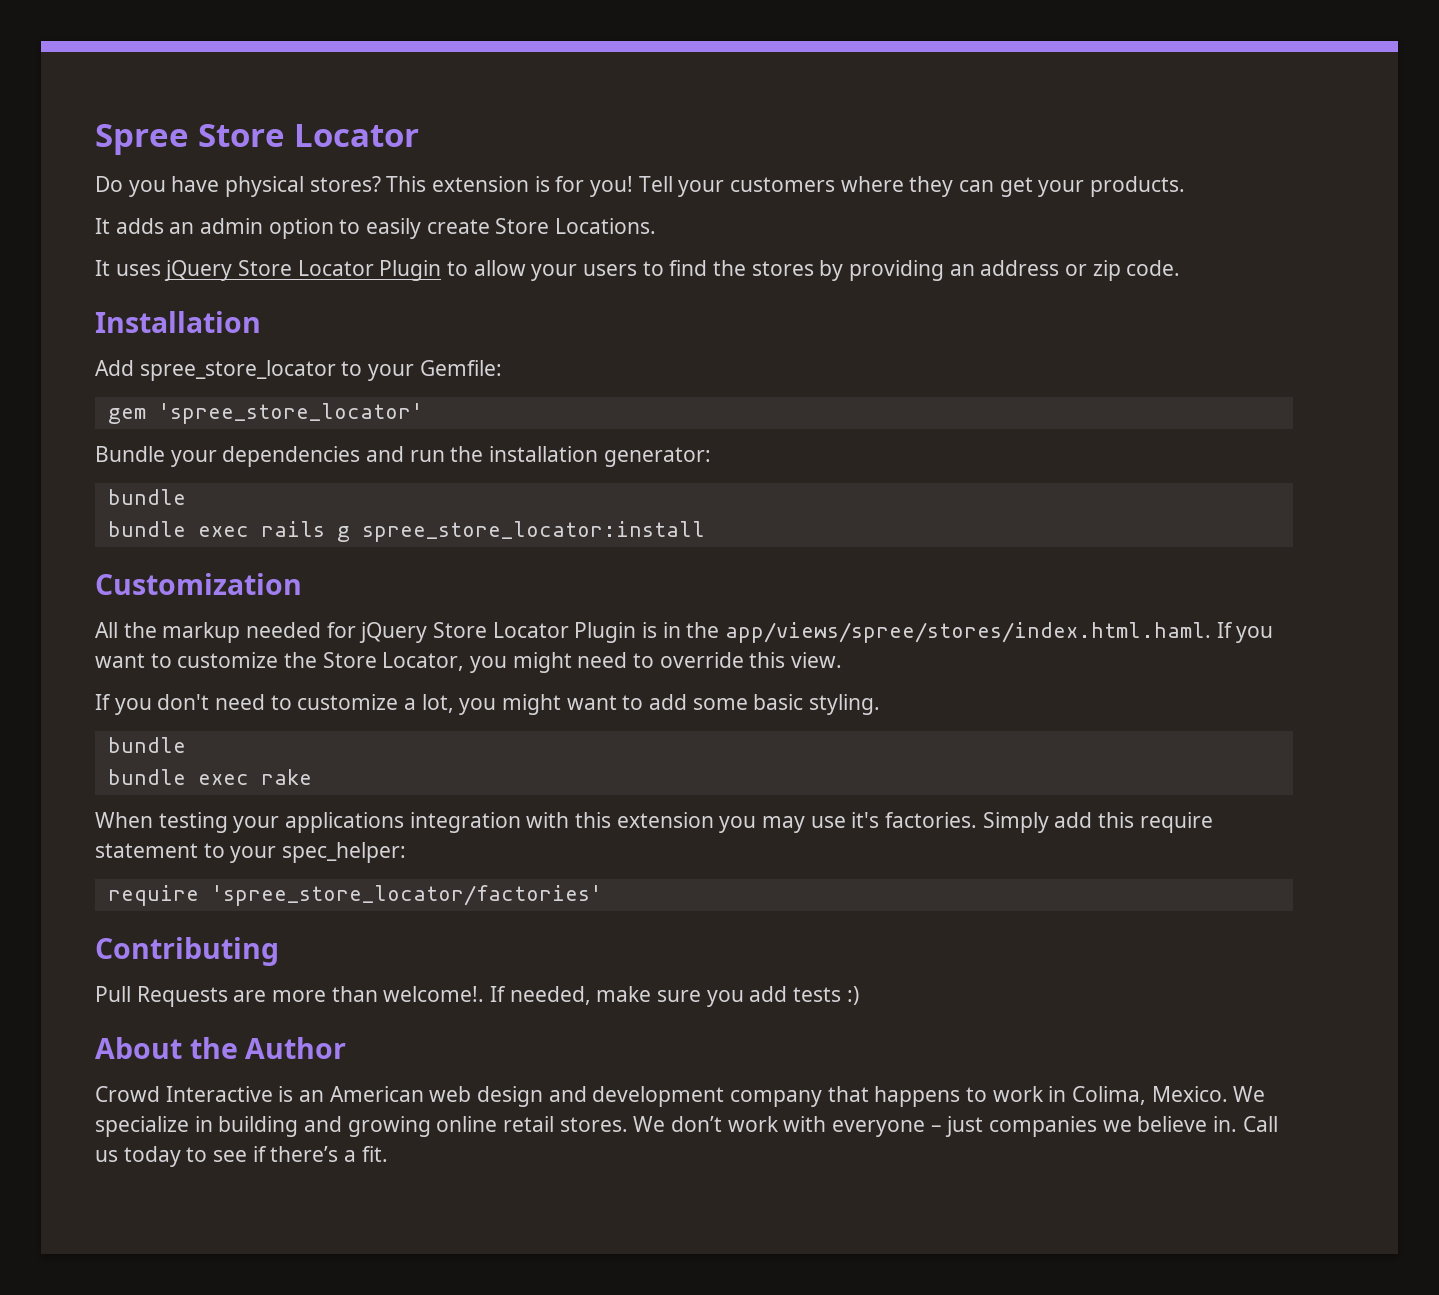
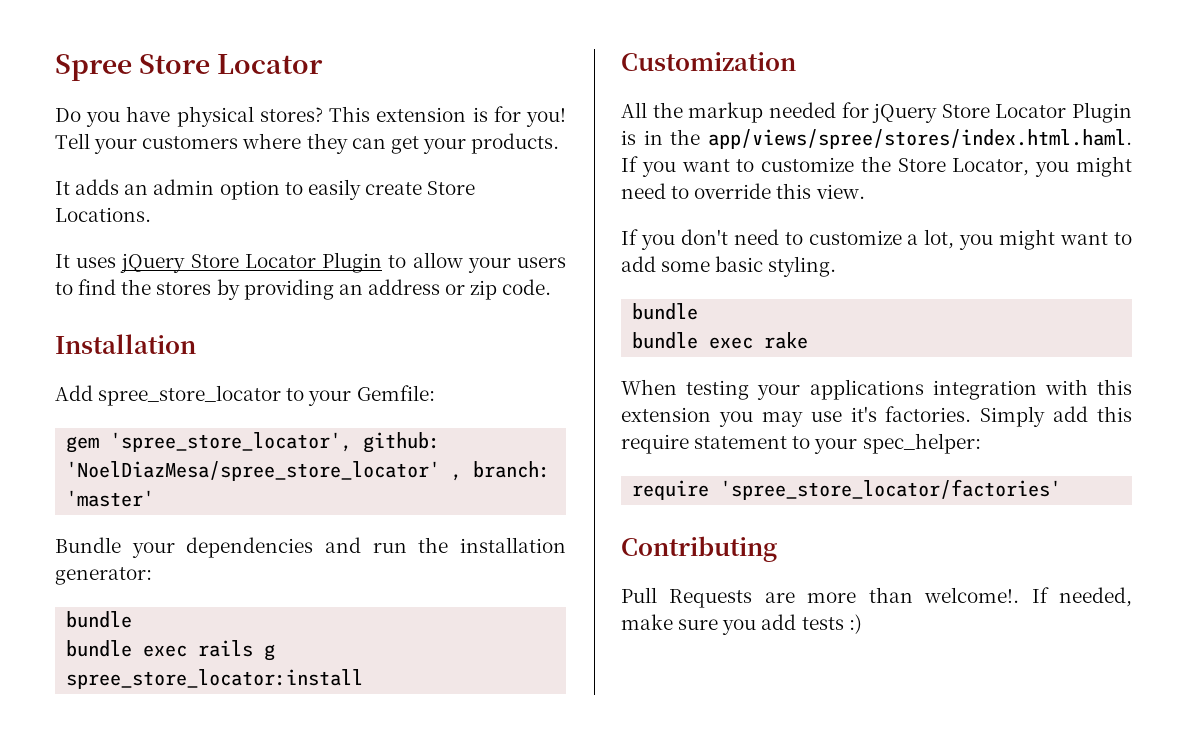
[157,403,423,424] 'spree_store_locator' -> [110,432,441,453] [66,461,551,481] [66,490,155,507] 'spree_store_locator', github: 'NoelDiazMesa/spree_store_locator' , branch: 'master'
[95,1037,347,1059] [95,1086,1266,1107] [95,1116,1278,1137] [95,1146,388,1167] // About the Author // Crowd Interactive is an American web design and development company that happens to work in Colima, Mexico. We specialize in building and growing online retail stores. We don’t work with everyone – just companies we believe in. Call us today to see if there’s a fit. -> (862, 624) none

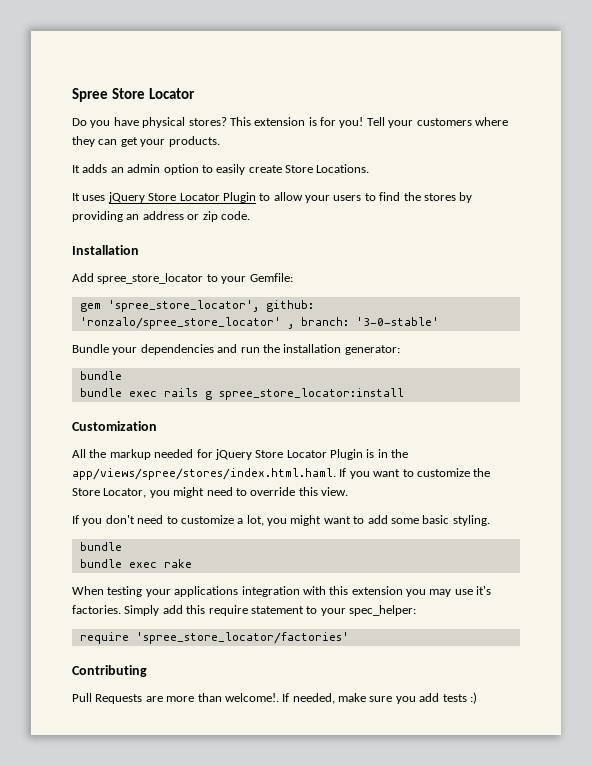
[66,461,441,481] 'NoelDiazMesa/spree_store_locator' -> [79,317,281,329] 'ronzalo/spree_store_locator'
[66,490,155,507] 'master' -> [355,317,439,326] '3-0-stable'

